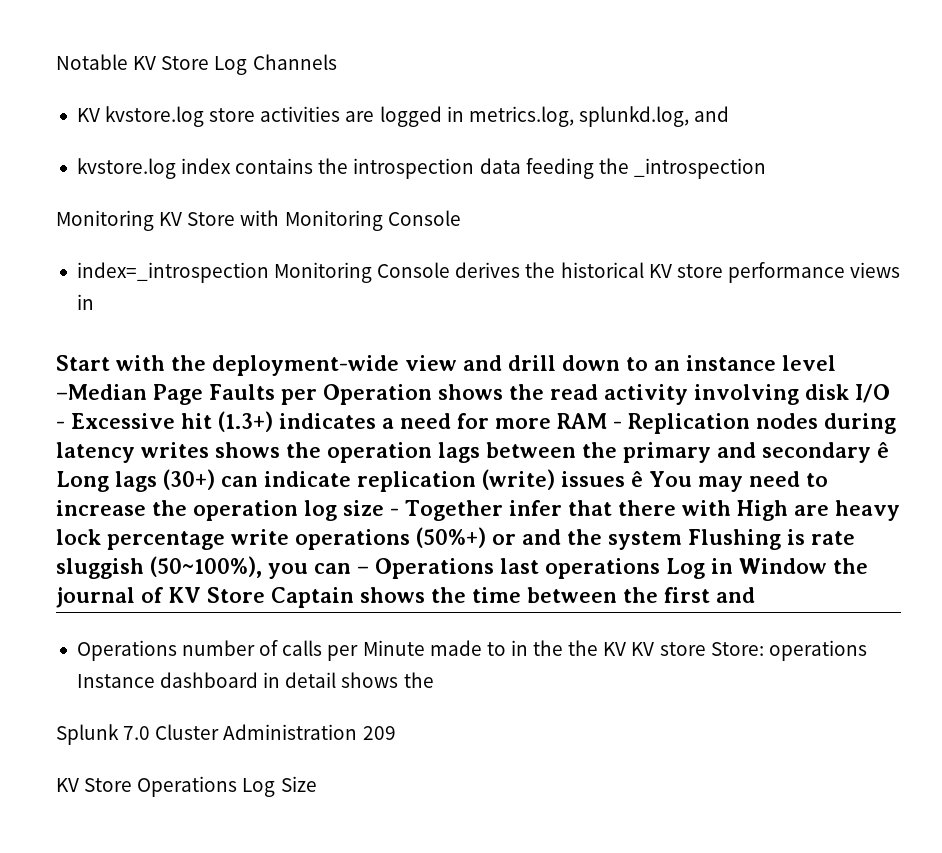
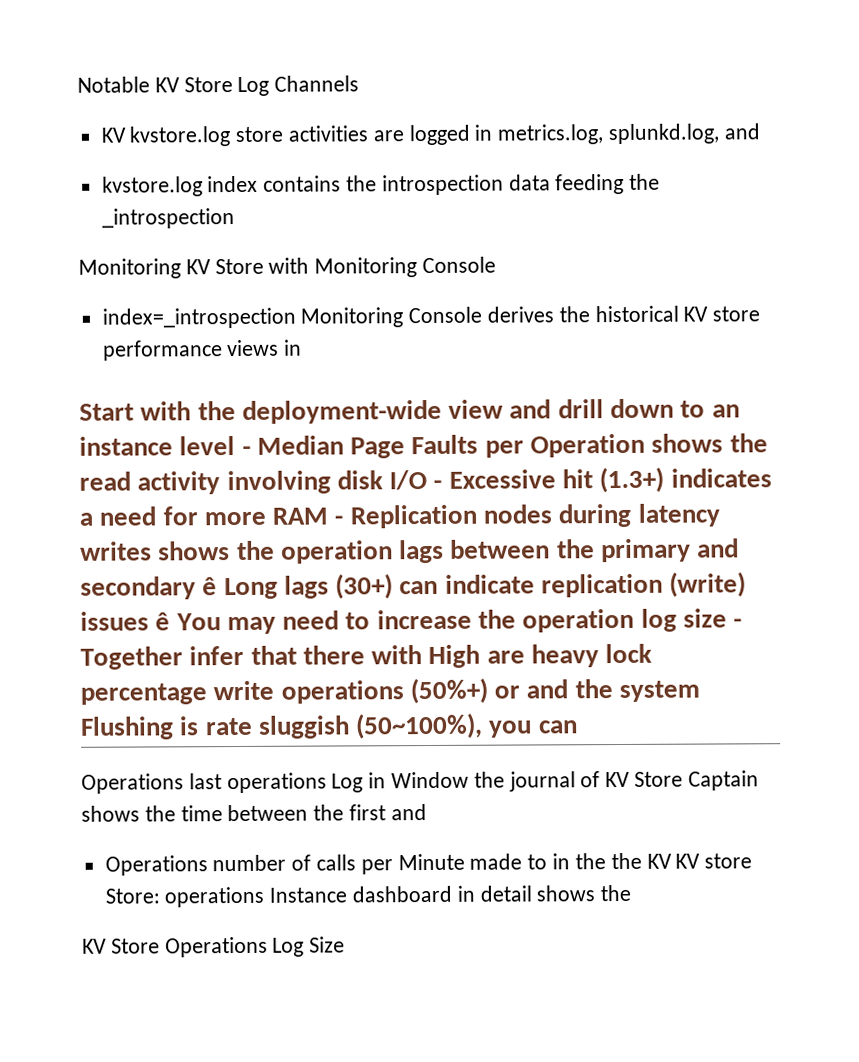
[56,384,147,400] –Median -> [241,435,344,455] - Median
[357,566,369,574] – -> (578, 727) //
[56,724,396,745] // Splunk 7.0 Cluster Administration 209 -> (632, 893) none

